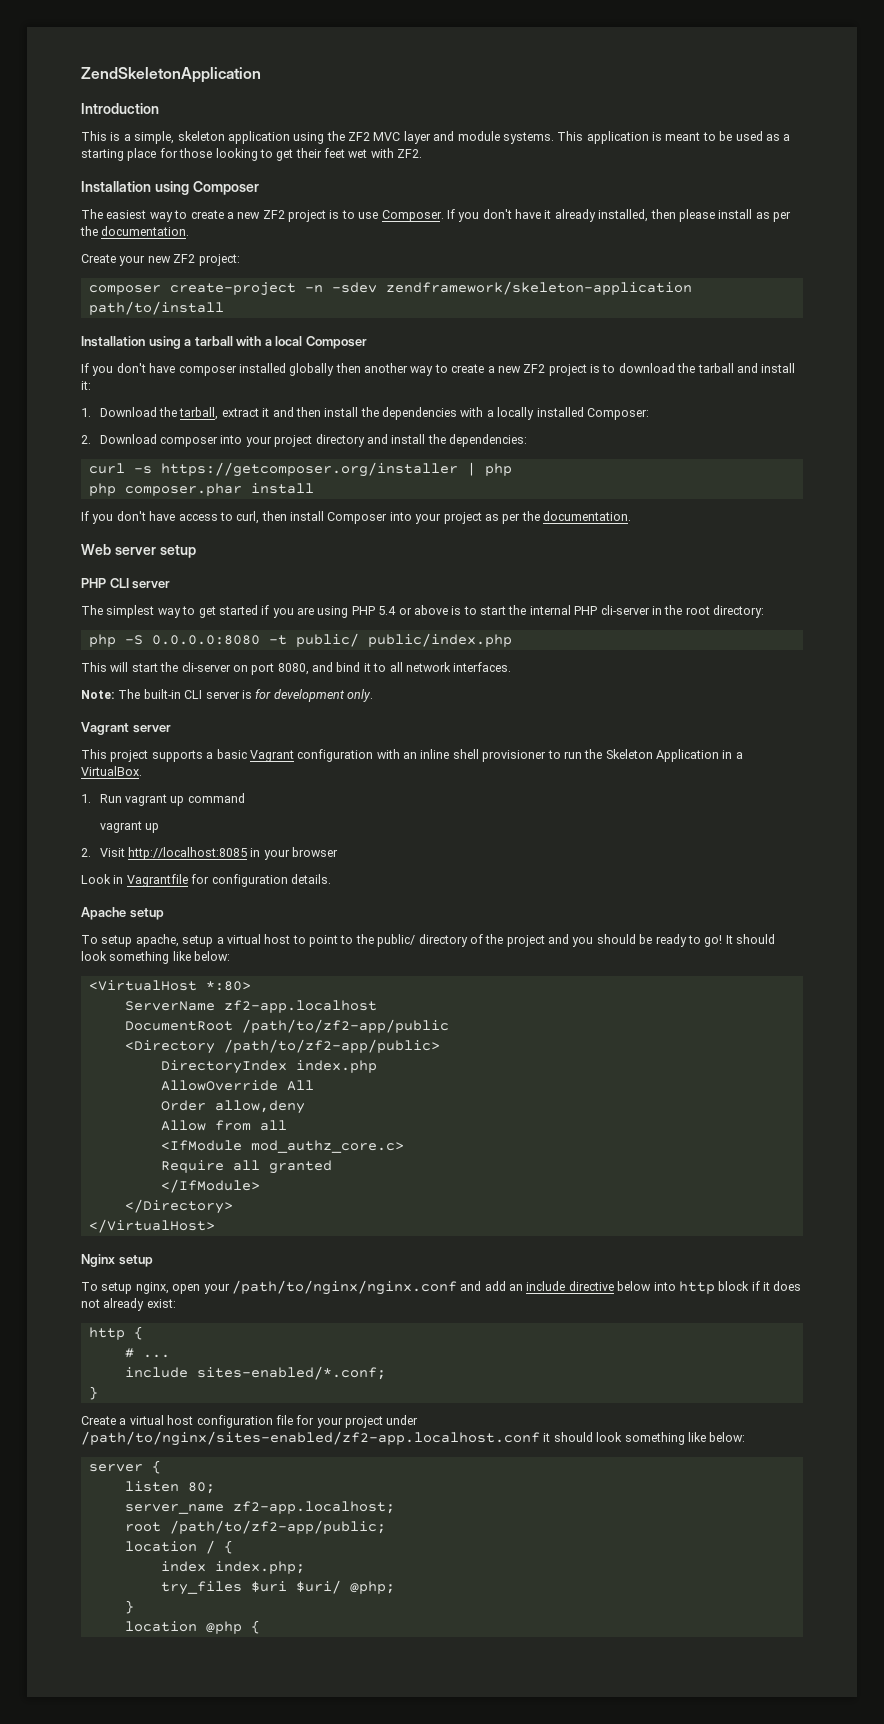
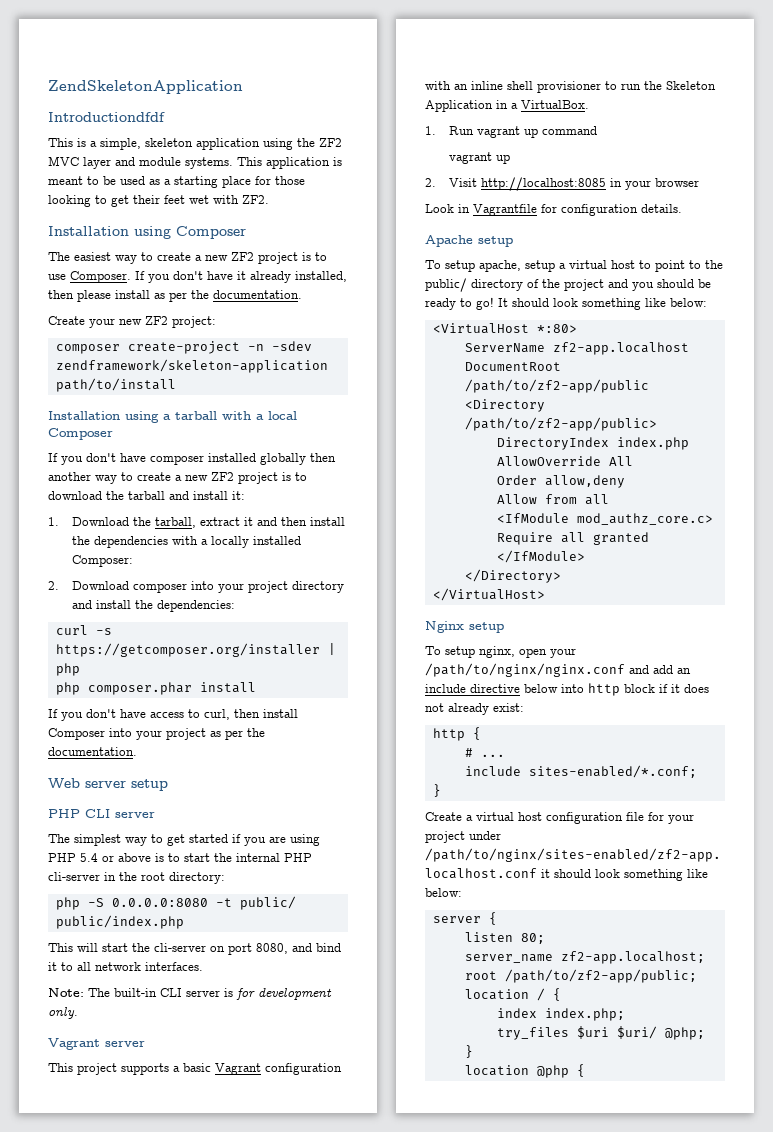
[81,103,159,114] Introduction -> [48,112,165,122] Introductiondfdf

